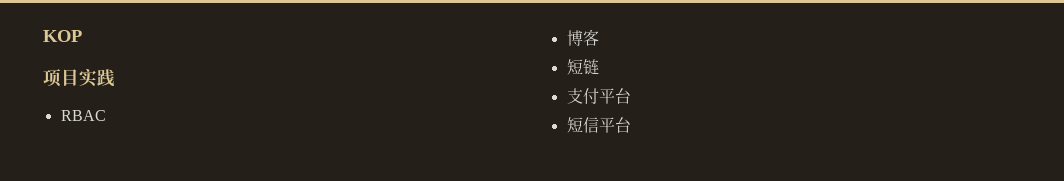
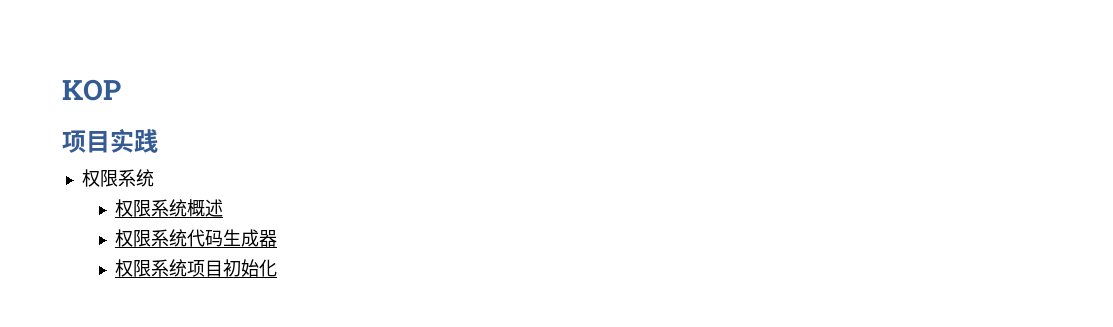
[60,110,106,121] [566,29,599,46] [566,59,599,75] [566,88,631,105] [566,117,631,133] RBAC // 博客 // 短链 // 支付平台 // 短信平台 -> [81,169,154,187] [115,199,224,217] [115,229,278,247] [115,259,278,277] 权限系统 // 权限系统概述 // 权限系统代码生成器 // 权限系统项目初始化

